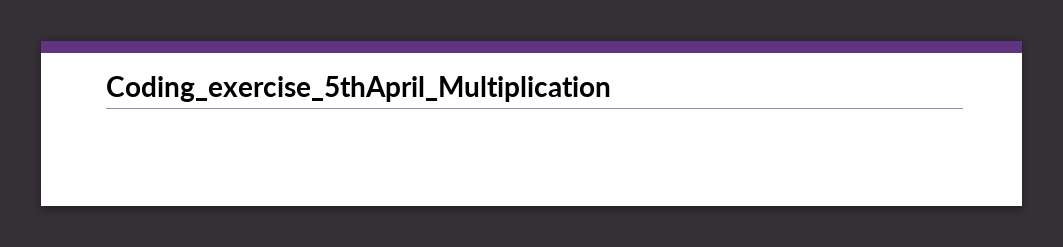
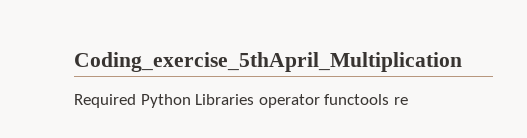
(611, 89) none -> [74,94,408,108] // Required Python Libraries operator functools re

